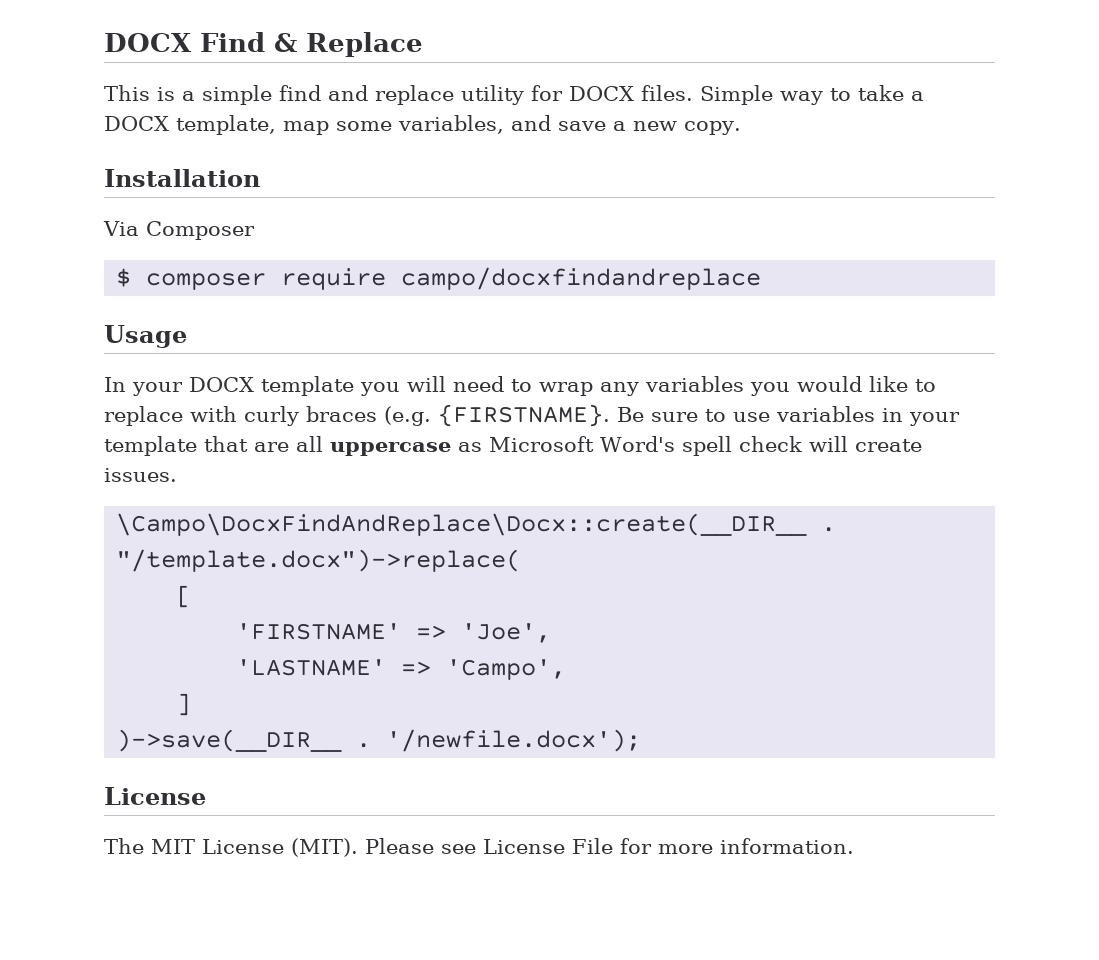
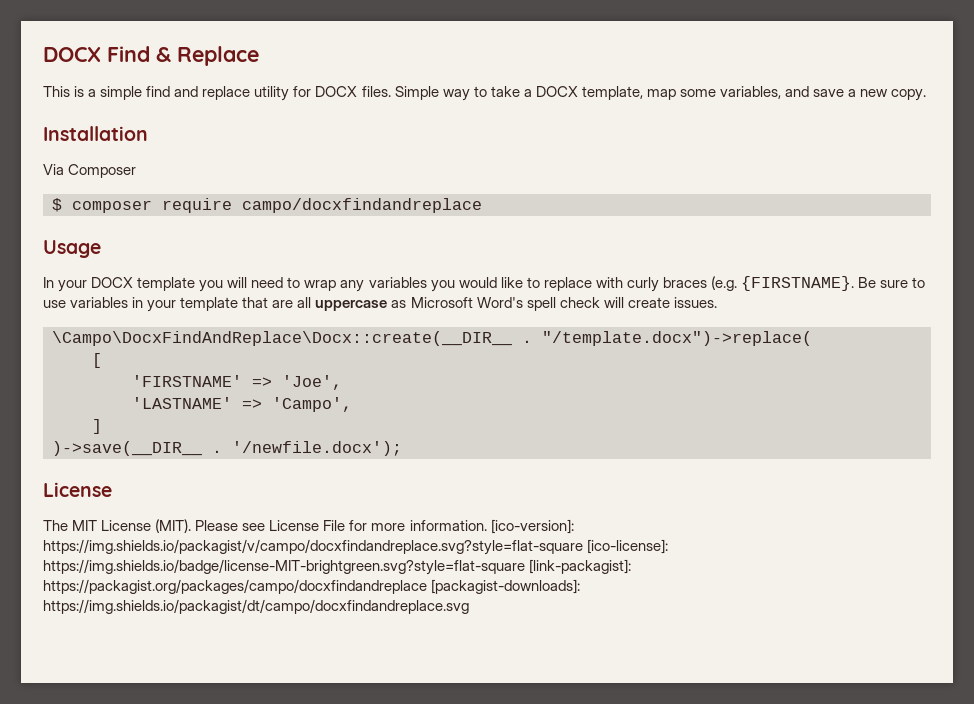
(854, 846) none -> [490,519,574,534] [43,539,669,555] [43,559,632,575] [43,579,581,594] [43,599,469,614] [ico-version]: https://img.shields.io/packagist/v/campo/docxfindandreplace.svg?style=flat-square [ico-license]: https://img.shields.io/badge/license-MIT-brightgreen.svg?style=flat-square [link-packagist]: https://packagist.org/packages/campo/docxfindandreplace [packagist-downloads]: https://img.shields.io/packagist/dt/campo/docxfindandreplace.svg

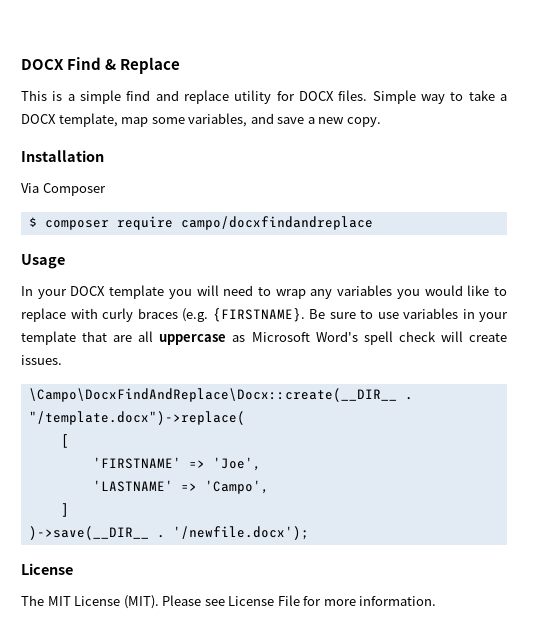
[490,519,574,534] [43,539,669,555] [43,559,632,575] [43,579,581,594] [43,599,469,614] [ico-version]: https://img.shields.io/packagist/v/campo/docxfindandreplace.svg?style=flat-square [ico-license]: https://img.shields.io/badge/license-MIT-brightgreen.svg?style=flat-square [link-packagist]: https://packagist.org/packages/campo/docxfindandreplace [packagist-downloads]: https://img.shields.io/packagist/dt/campo/docxfindandreplace.svg -> (437, 601) none

